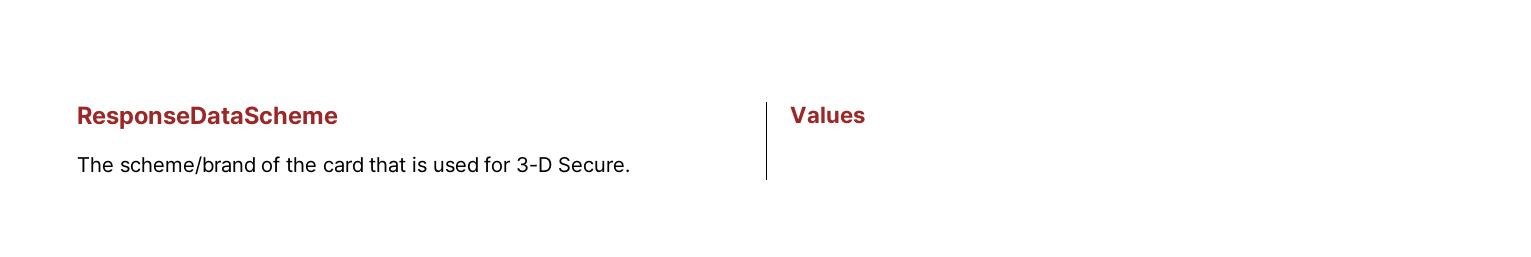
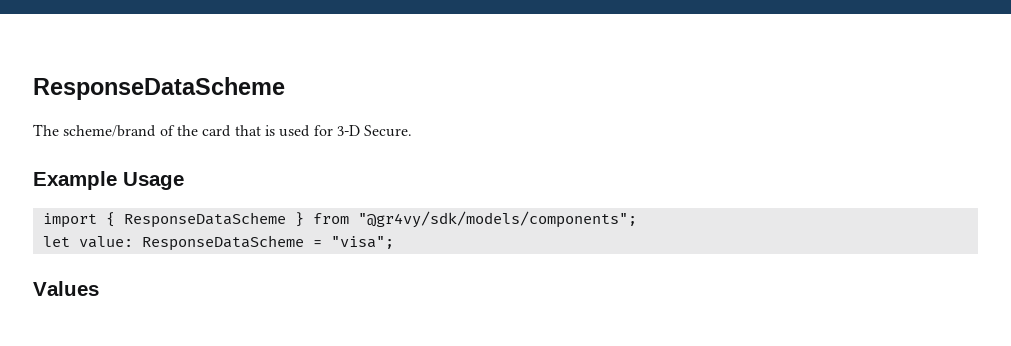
(630, 164) none -> [33,171,184,190] [42,211,637,228] [42,235,394,251] // Example Usage // import { ResponseDataScheme } from "@gr4vy/sdk/models/components"; // let value: ResponseDataScheme = "visa";

